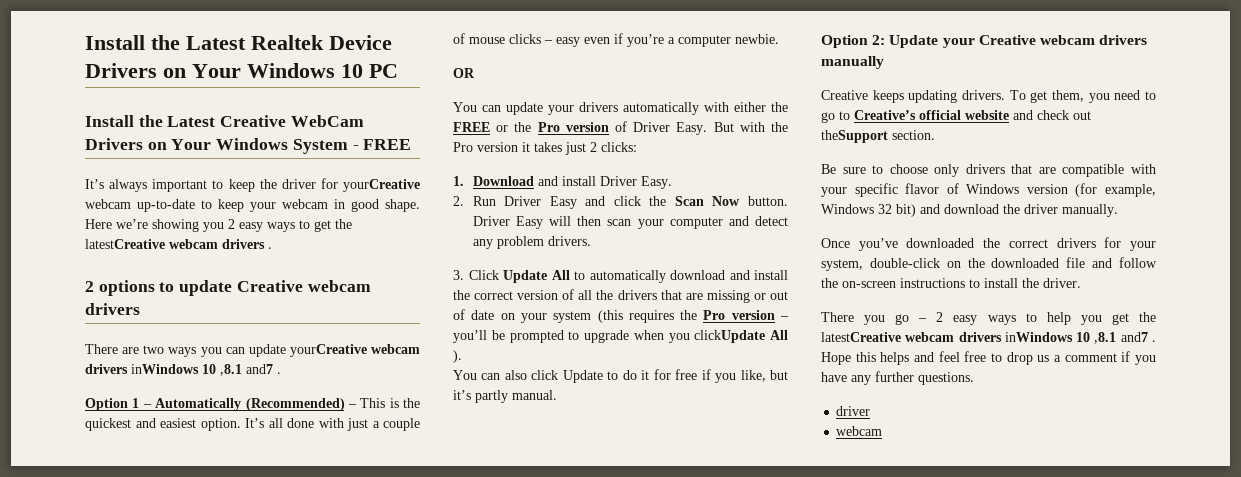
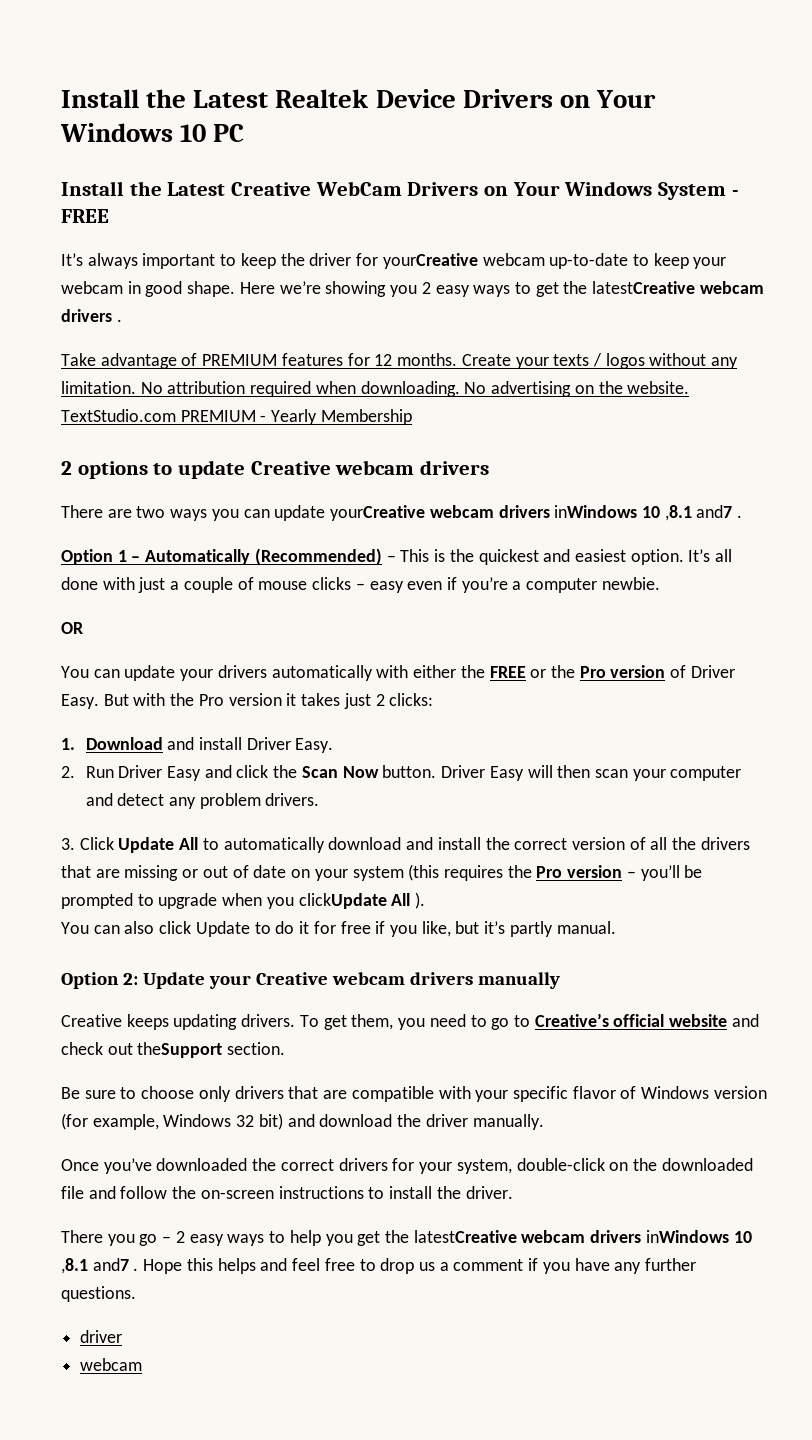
(272, 248) none -> [61,353,739,369] [61,381,690,397] [61,409,412,425] // Take advantage of PREMIUM features for 12 months. Create your texts / logos without any limitation. No attribution required when downloading. No advertising on the website. TextStudio.com PREMIUM - Yearly Membership

